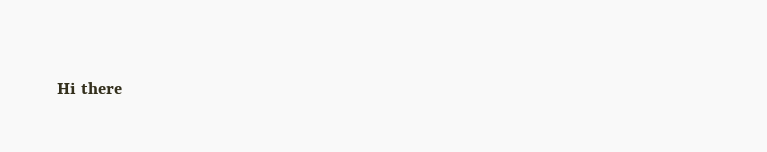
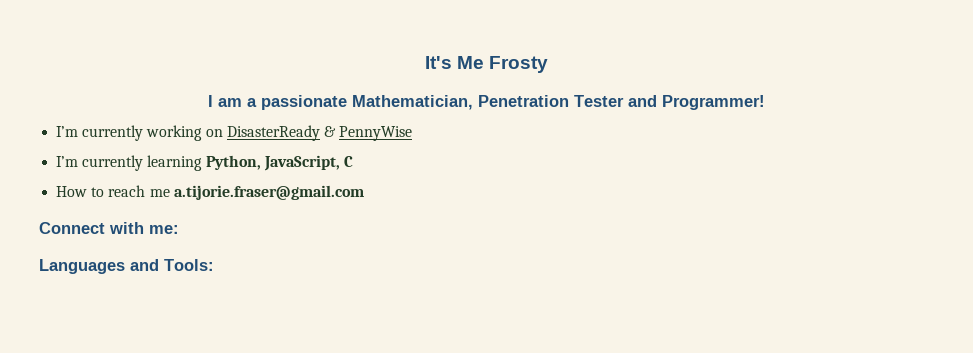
[57,82,123,94] Hi there -> [424,56,549,73] [208,95,765,110] [56,125,413,141] [56,155,353,171] [56,185,364,200] [39,222,179,234] [39,259,214,274] It's Me Frosty // I am a passionate Mathematician, Penetration Tester and Programmer! // I’m currently working on DisasterReady & PennyWise // I’m currently learning Python, JavaScript, C // How to reach me a.tijorie.fraser@gmail.com // Connect with me: // Languages and Tools:

